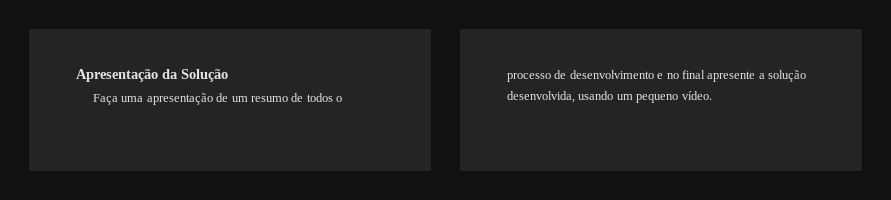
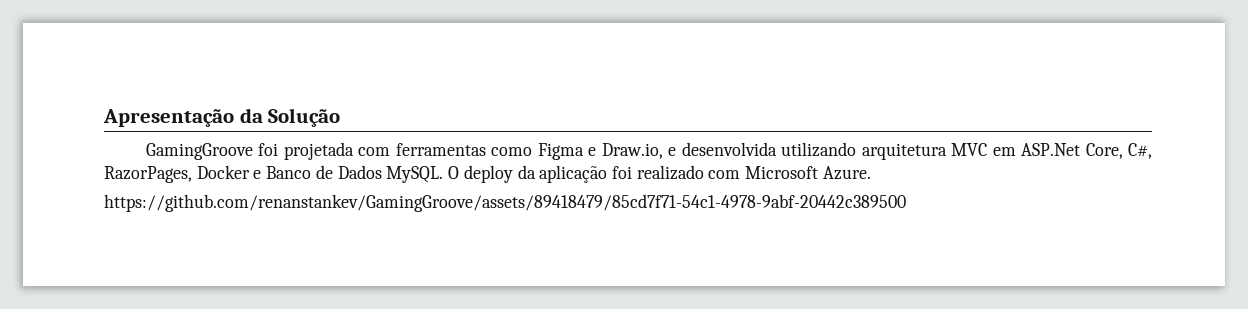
[93,93,343,105] [507,70,806,82] [507,91,712,103] Faça uma apresentação de um resumo de todos o processo de desenvolvimento e no final apresente a solução desenvolvida, usando um pequeno vídeo. -> [145,142,1152,160] [104,165,871,183] [104,194,906,212] GamingGroove foi projetada com ferramentas como Figma e Draw.io, e desenvolvida utilizando arquitetura MVC em ASP.Net Core, C#, RazorPages, Docker e Banco de Dados MySQL. O deploy da aplicação foi realizado com Microsoft Azure. // https://github.com/renanstankev/GamingGroove/assets/89418479/85cd7f71-54c1-4978-9abf-20442c389500

